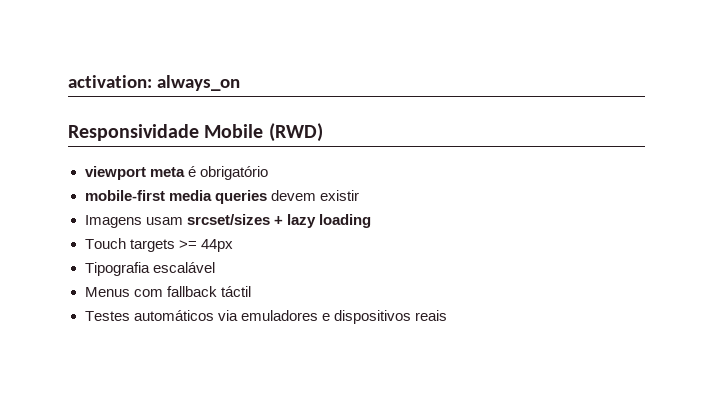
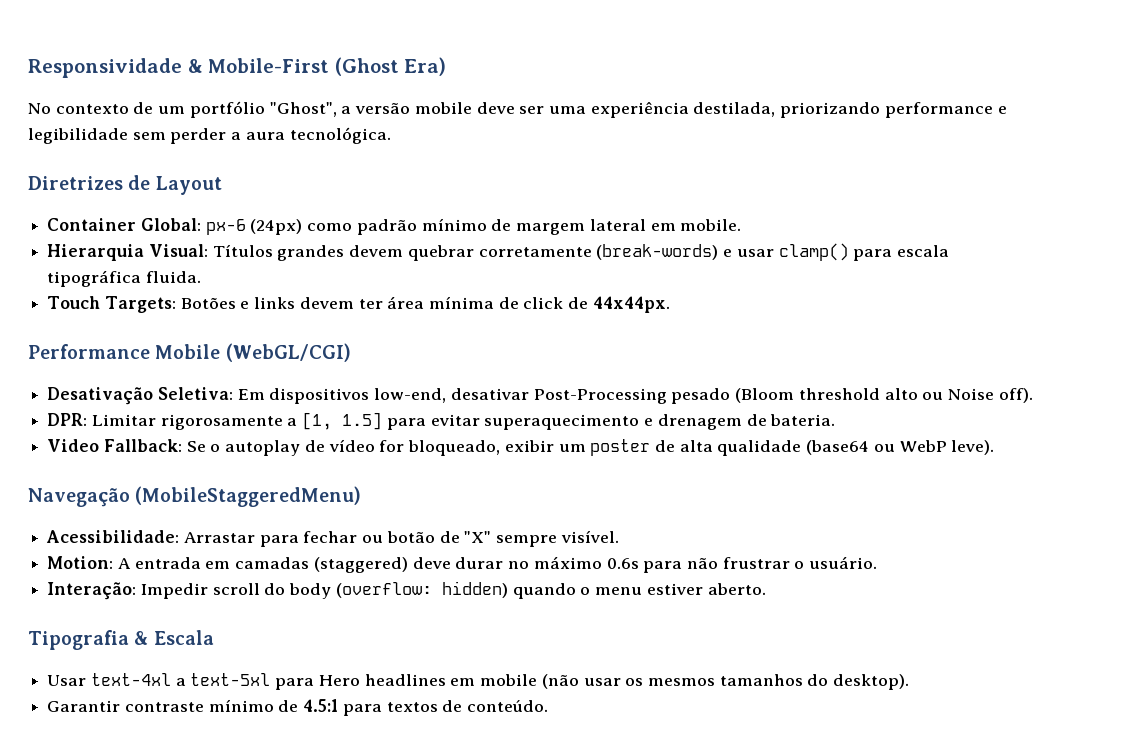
[68,75,240,91] [68,123,323,142] [84,166,268,180] [84,190,359,204] [84,214,371,228] [84,238,233,252] [84,262,215,276] [84,286,251,297] [84,310,447,324] activation: always_on // Responsividade Mobile (RWD) // viewport meta é obrigatório // mobile-first media queries devem existir // Imagens usam srcset/sizes + lazy loading // Touch targets >= 44px // Tipografia escalável // Menus com fallback táctil // Testes automáticos via emuladores e dispositivos reais -> [28,57,447,78] [28,101,1007,118] [28,127,391,144] [28,175,222,195] [47,218,742,235] [47,243,949,261] [47,270,201,287] [47,296,670,313] [28,343,351,362] [47,387,1033,405] [47,412,836,430] [47,439,995,456] [28,486,362,507] [46,530,619,547] [47,556,878,573] [47,581,766,600] [28,630,214,650] [47,673,910,690] [47,699,549,716] Responsividade & Mobile-First (Ghost Era) // No contexto de um portfólio "Ghost", a versão mobile deve ser uma experiência destilada, priorizando performance e legibilidade sem perder a aura tecnológica. // Diretrizes de Layout // Container Global: px-6 (24px) como padrão mínimo de margem lateral em mobile. // Hierarquia Visual: Títulos grandes devem quebrar corretamente (break-words) e usar clamp() para escala tipográfica fluida. // Touch Targets: Botões e links devem ter área mínima de click de 44x44px. // Performance Mobile (WebGL/CGI) // Desativação Seletiva: Em dispositivos low-end, desativar Post-Processing pesado (Bloom threshold alto ou Noise off). // DPR: Limitar rigorosamente a [1, 1.5] para evitar superaquecimento e drenagem de bateria. // Video Fallback: Se o autoplay de vídeo for bloqueado, exibir um poster de alta qualidade (base64 ou WebP leve). // Navegação (MobileStaggeredMenu) // Acessibilidade: Arrastar para fechar ou botão de "X" sempre visível. // Motion: A entrada em camadas (staggered) deve durar no máximo 0.6s para não frustrar o usuário. // Interação: Impedir scroll do body (overflow: hidden) quando o menu estiver aberto. // Tipografia & Escala // Usar text-4xl a text-5xl para Hero headlines em mobile (não usar os mesmos tamanhos do desktop). // Garantir contraste mínimo de 4.5:1 para textos de conteúdo.

